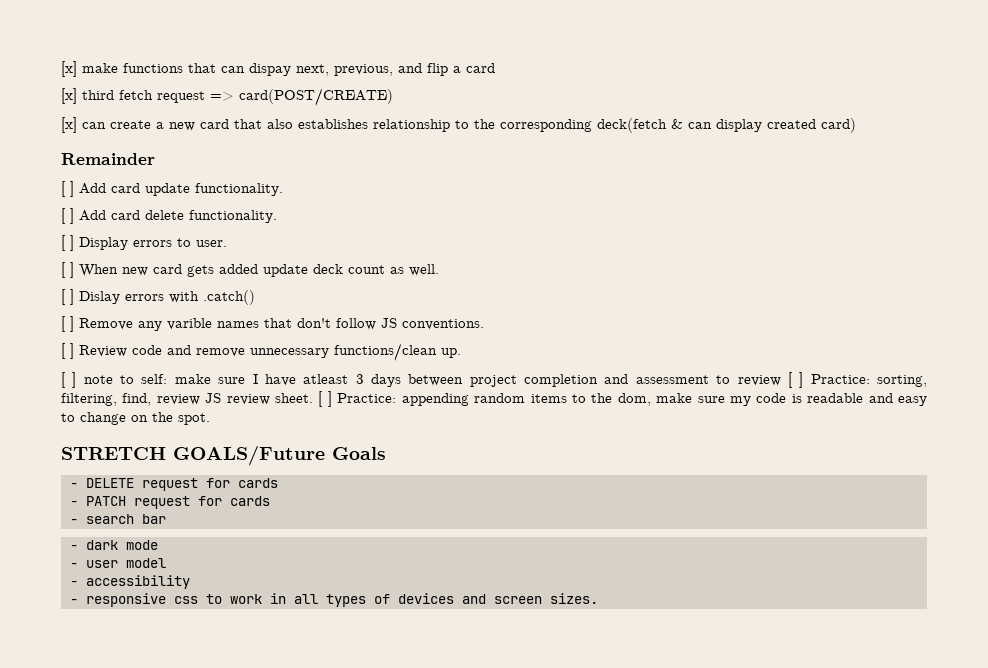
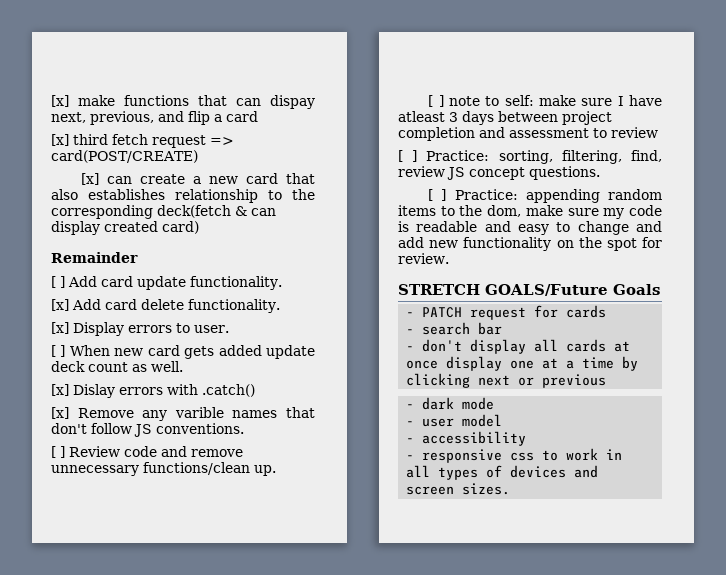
[61,208,74,224] [ ] -> [51,299,69,311] [x]
[61,235,74,251] [ ] -> [51,322,69,334] [x]
[61,289,74,305] [ ] -> [51,384,69,396] [x]
[61,316,74,332] [ ] -> [51,407,69,419] [x]
(781, 380) none -> (658, 132) //
[226,393,314,405] review sheet. -> [469,166,600,180] concept questions. //
[131,412,210,425] [61,445,386,466] [70,478,278,491] on the spot. // STRETCH GOALS/Future Goals // - DELETE request for cards -> [636,221,662,232] [398,237,662,251] [398,253,449,264] [398,284,660,296] and add new functionality on the spot for review. // STRETCH GOALS/Future Goals
(166, 519) none -> [406,339,631,354] [406,356,639,371] [406,373,607,388] // - don't display all cards at once display one at a time by clicking next or previous

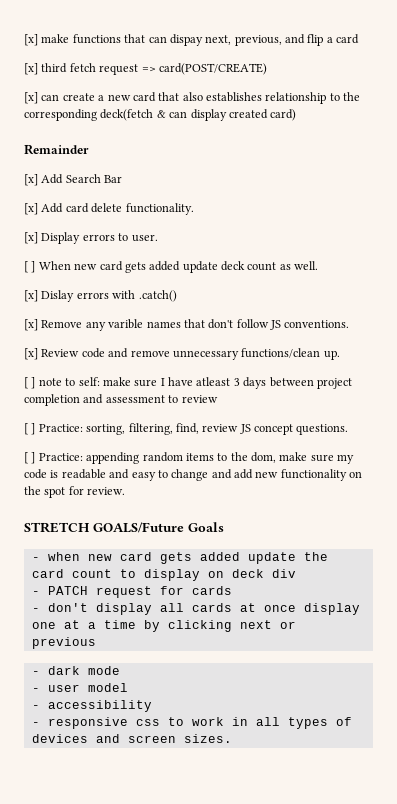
[51,276,282,290] [ ] Add card update functionality. -> [24,174,123,186] [x] Add Search Bar
[51,446,65,458] [ ] -> [24,348,38,360] [x]
(660, 289) none -> [31,552,328,564] [31,569,296,581] // - when new card gets added update the card count to display on deck div
[406,322,503,335] // - search bar -> (232, 590) none

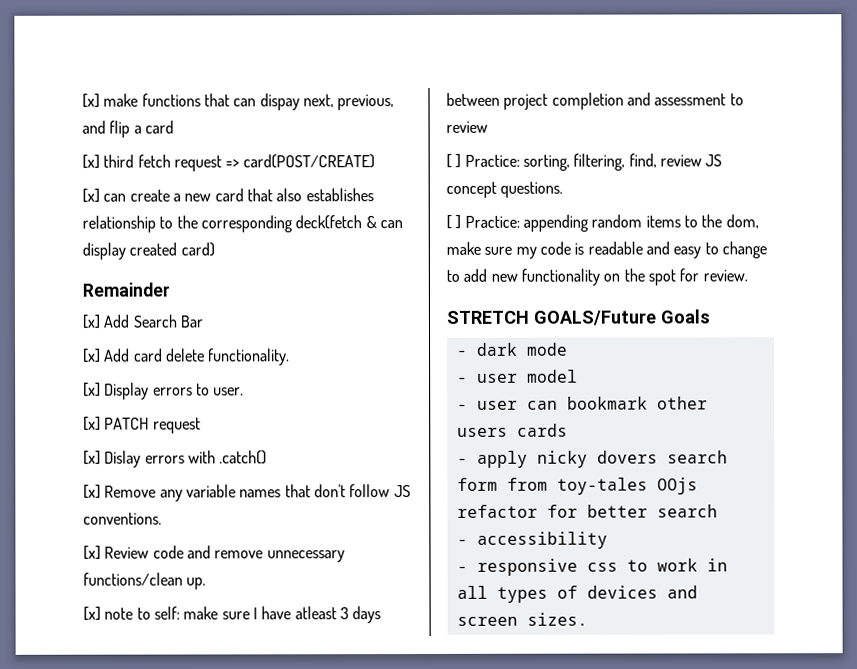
[24,261,319,273] [ ] When new card gets added update deck count as well. -> [83,416,201,434] [x] PATCH request
[108,319,144,329] varible -> [185,484,236,498] variable
[24,377,36,389] [ ] -> [83,606,101,621] [x]
[211,469,232,479] and -> [446,269,460,282] to
[31,552,328,564] [31,569,296,581] [31,586,232,598] [31,603,360,615] [31,620,296,632] [31,637,96,649] // - when new card gets added update the card count to display on deck div // - PATCH request for cards // - don't display all cards at once display one at a time by clicking next or previous -> (710, 316) none
(128, 687) none -> [456,396,708,410] [456,423,568,437] [456,450,728,468] [456,477,698,495] [456,504,718,518] // - user can bookmark other users cards // - apply nicky dovers search form from toy-tales OOjs refactor for better search

